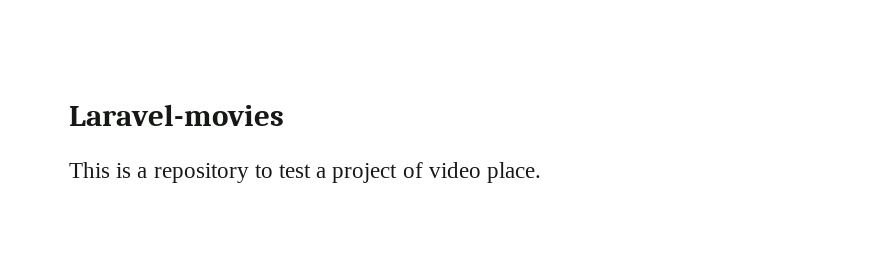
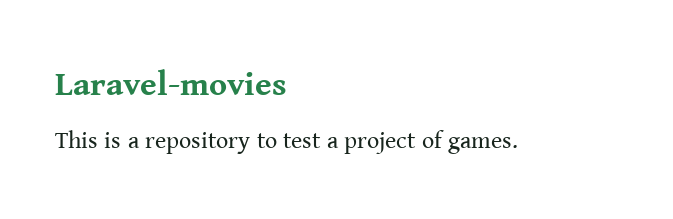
[428,162,542,183] video place. -> [448,137,519,154] games.

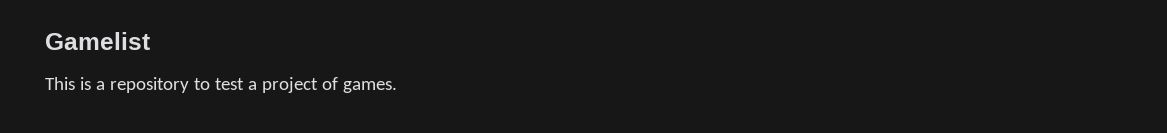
[55,69,287,95] Laravel-movies -> [45,32,150,50] Gamelist

